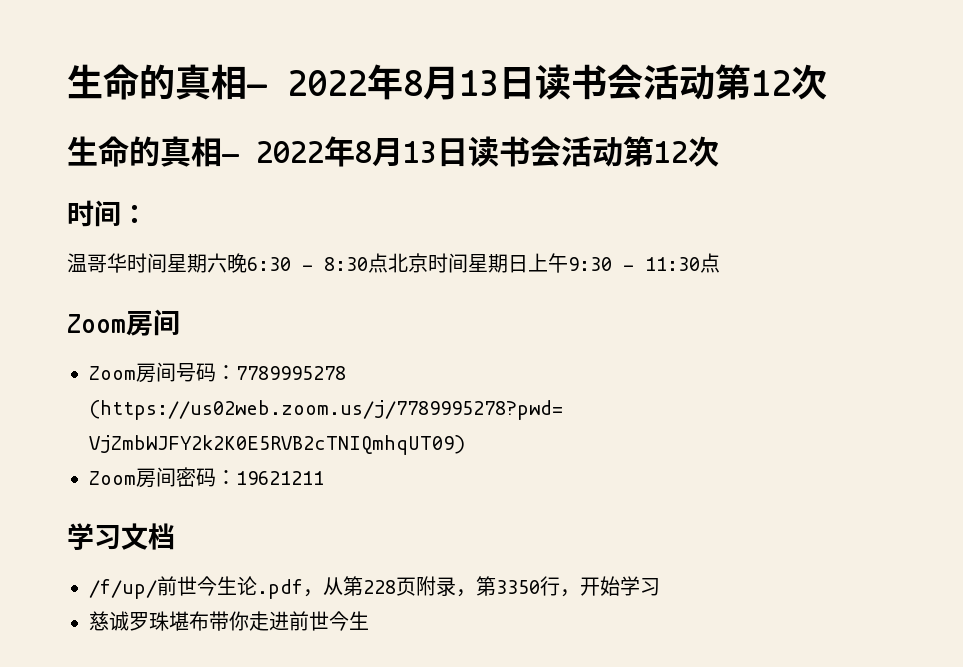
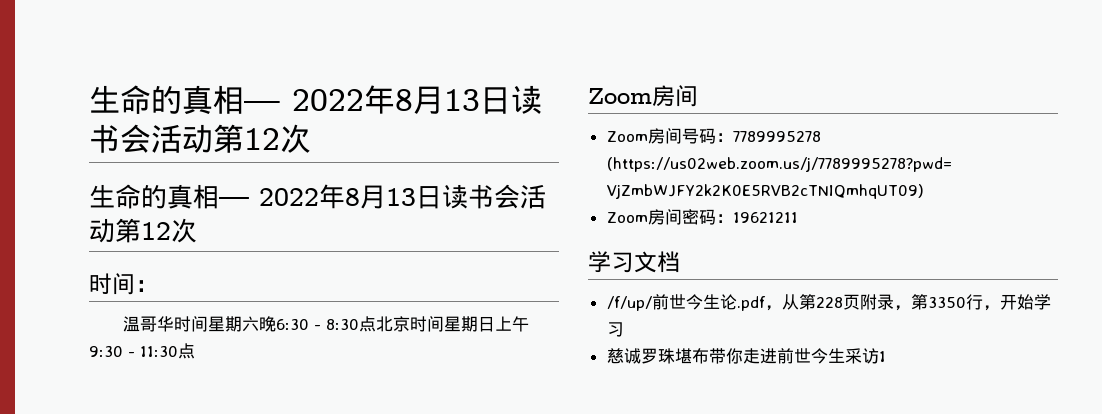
(369, 620) none -> [844,348,886,364] 采访1

